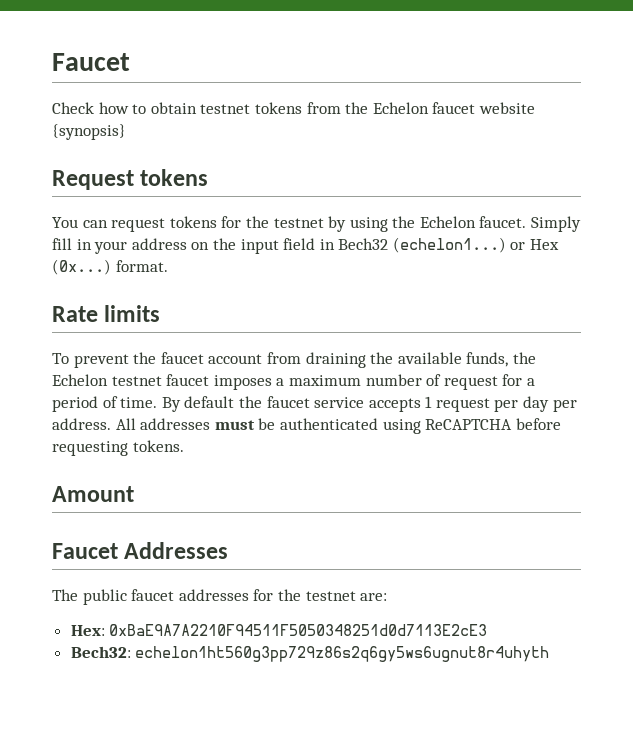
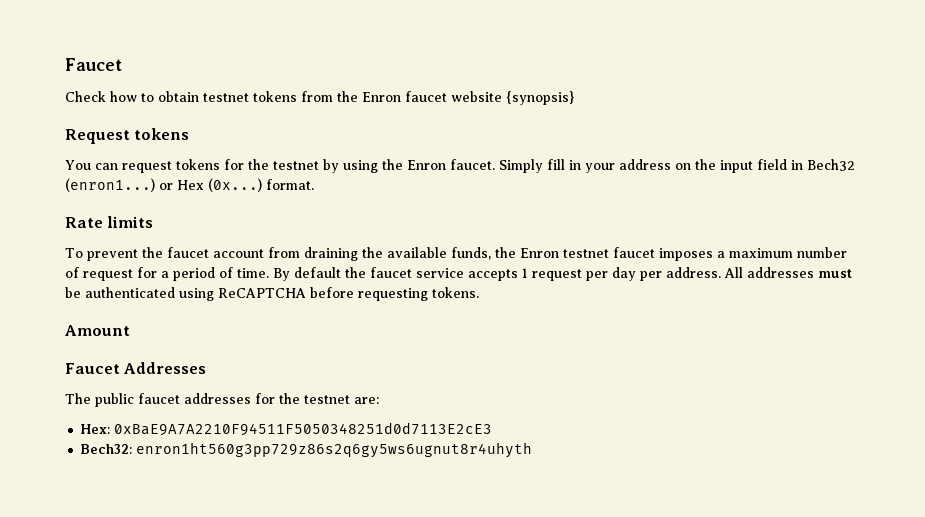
[372,102,429,114] Echelon -> [362,92,401,102] Enron
[419,216,476,228] Echelon -> [407,160,446,170] Enron
[392,237,506,253] (echelon1...) -> [65,178,155,192] (enron1...)
[52,374,108,386] Echelon -> [519,248,559,258] Enron
[135,646,550,662] echelon1ht560g3pp729z86s2q6gy5ws6ugnut8r4uhyth -> [136,442,533,458] enron1ht560g3pp729z86s2q6gy5ws6ugnut8r4uhyth

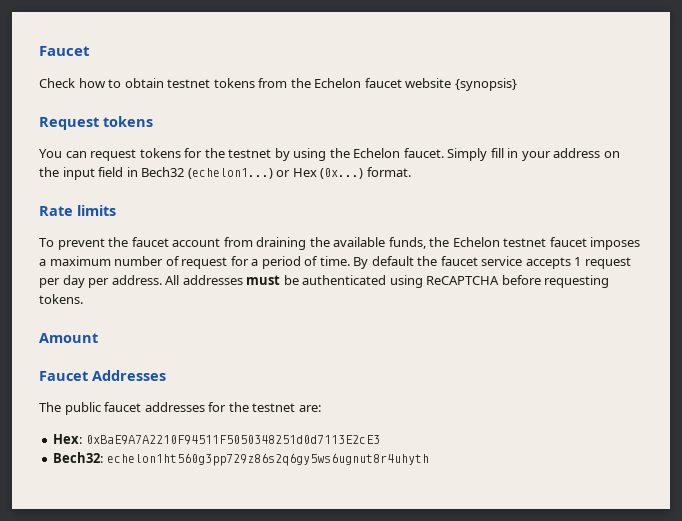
[362,92,401,102] Enron -> [314,78,362,88] Echelon
[407,160,446,170] Enron -> [353,148,401,158] Echelon
[65,178,155,192] (enron1...) -> [187,168,273,179] (echelon1...)
[519,248,559,258] Enron -> [452,237,500,247] Echelon
[136,442,533,458] enron1ht560g3pp729z86s2q6gy5ws6ugnut8r4uhyth -> [106,453,429,466] echelon1ht560g3pp729z86s2q6gy5ws6ugnut8r4uhyth

